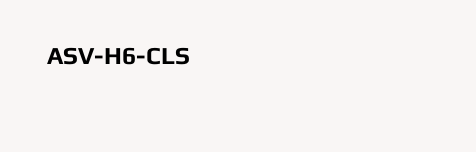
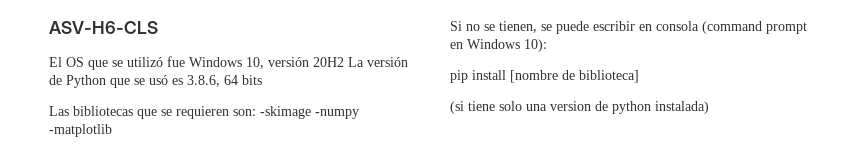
(190, 56) none -> [49,56,408,70] [49,75,262,88] [49,106,359,119] [49,124,112,137] [450,21,807,34] [450,39,547,52] [450,70,639,83] [450,101,709,114] // El OS que se utilizó fue Windows 10, versión 20H2 La versión de Python que se usó es 3.8.6, 64 bits // Las bibliotecas que se requieren son: -skimage -numpy -matplotlib // Si no se tienen, se puede escribir en consola (command prompt en Windows 10): // pip install [nombre de biblioteca] // (si tiene solo una version de python instalada)

